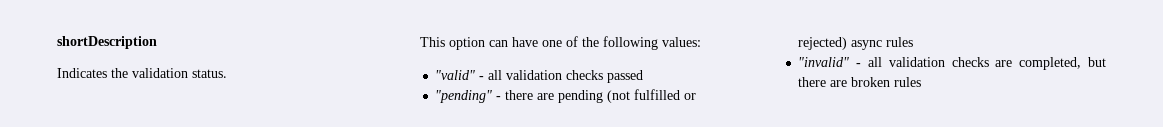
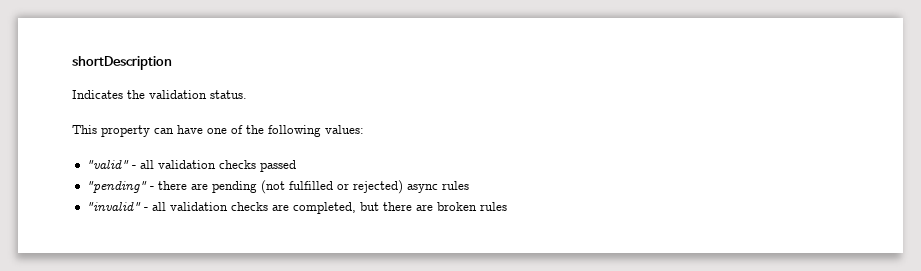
[449,37,485,50] option -> [101,125,150,137] property

